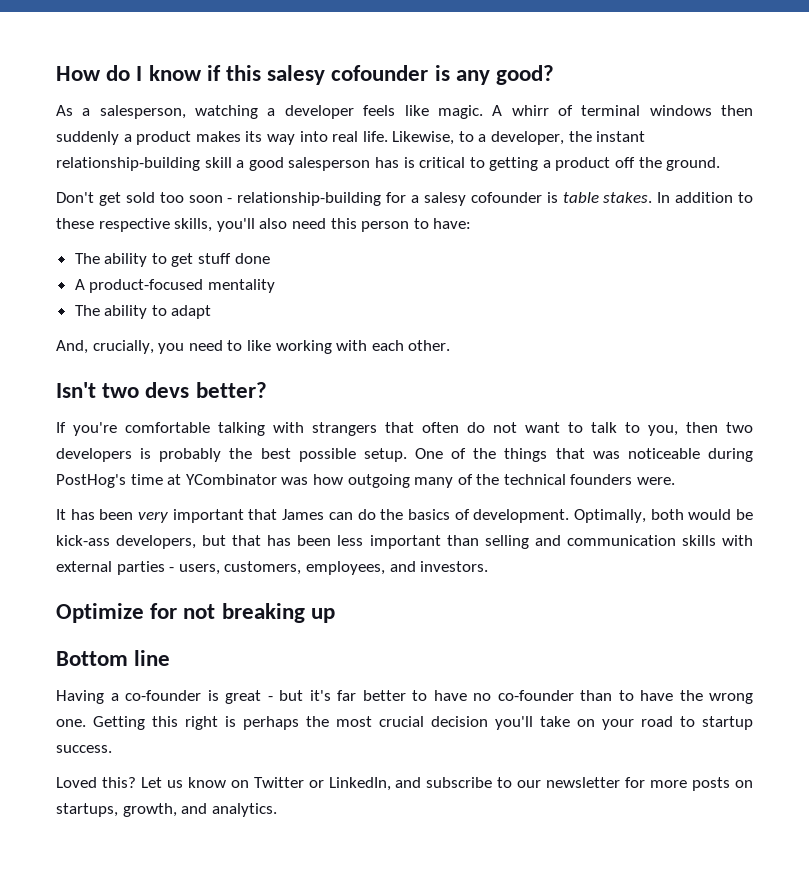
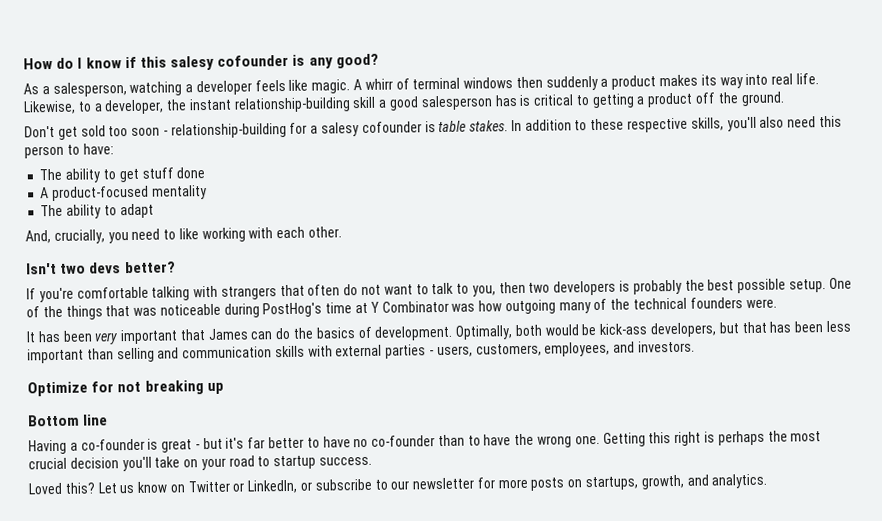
[185,474,277,485] YCombinator -> [369,300,449,313] Y Combinator
[395,777,422,788] and -> [300,481,313,491] or

